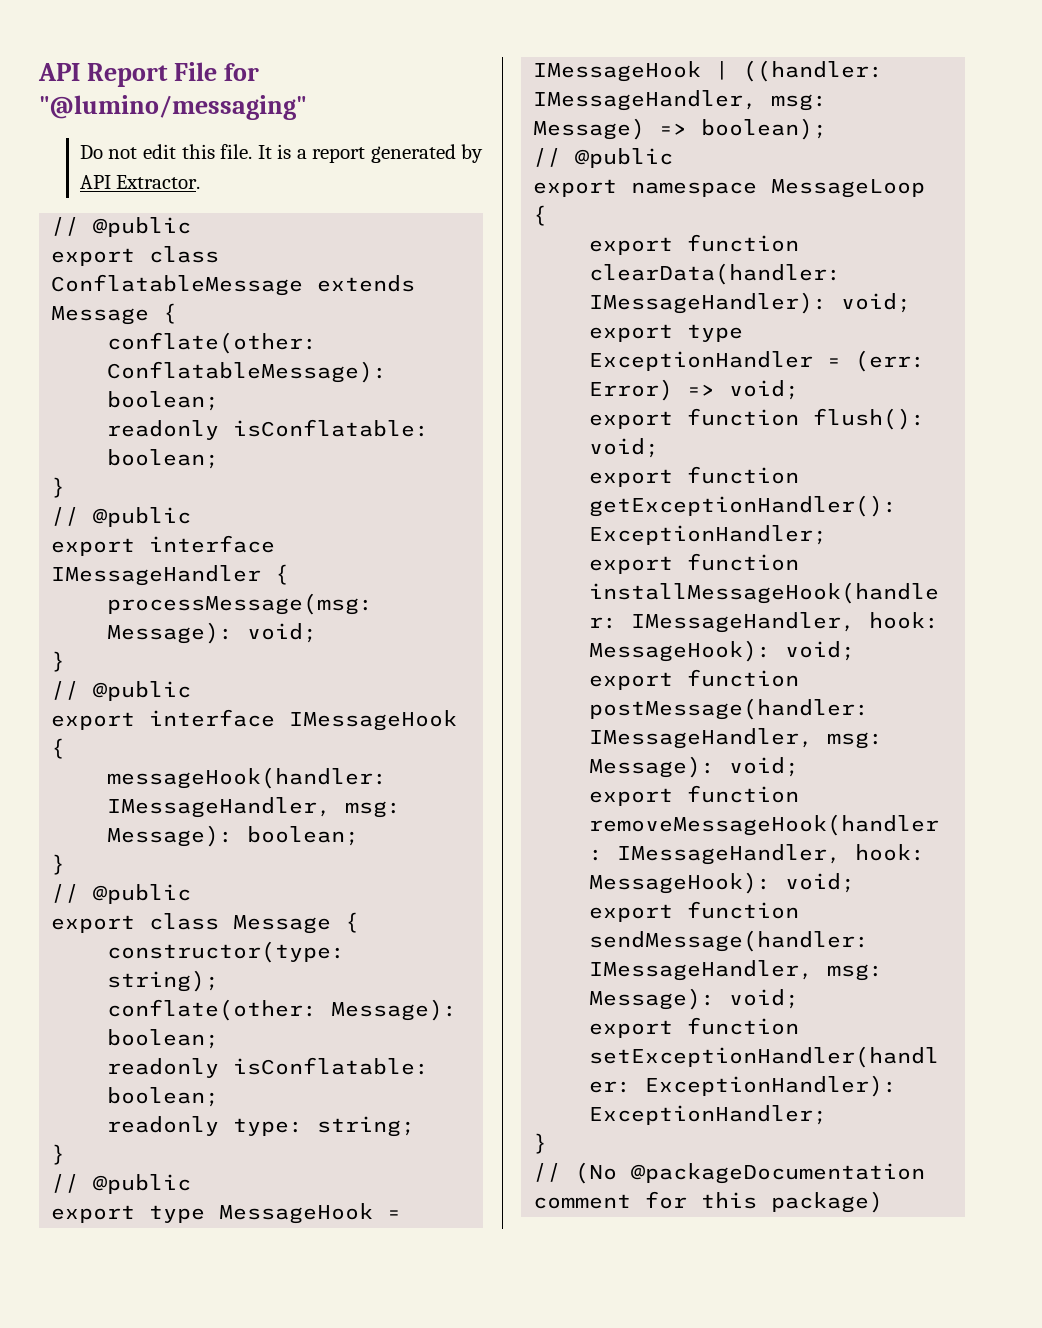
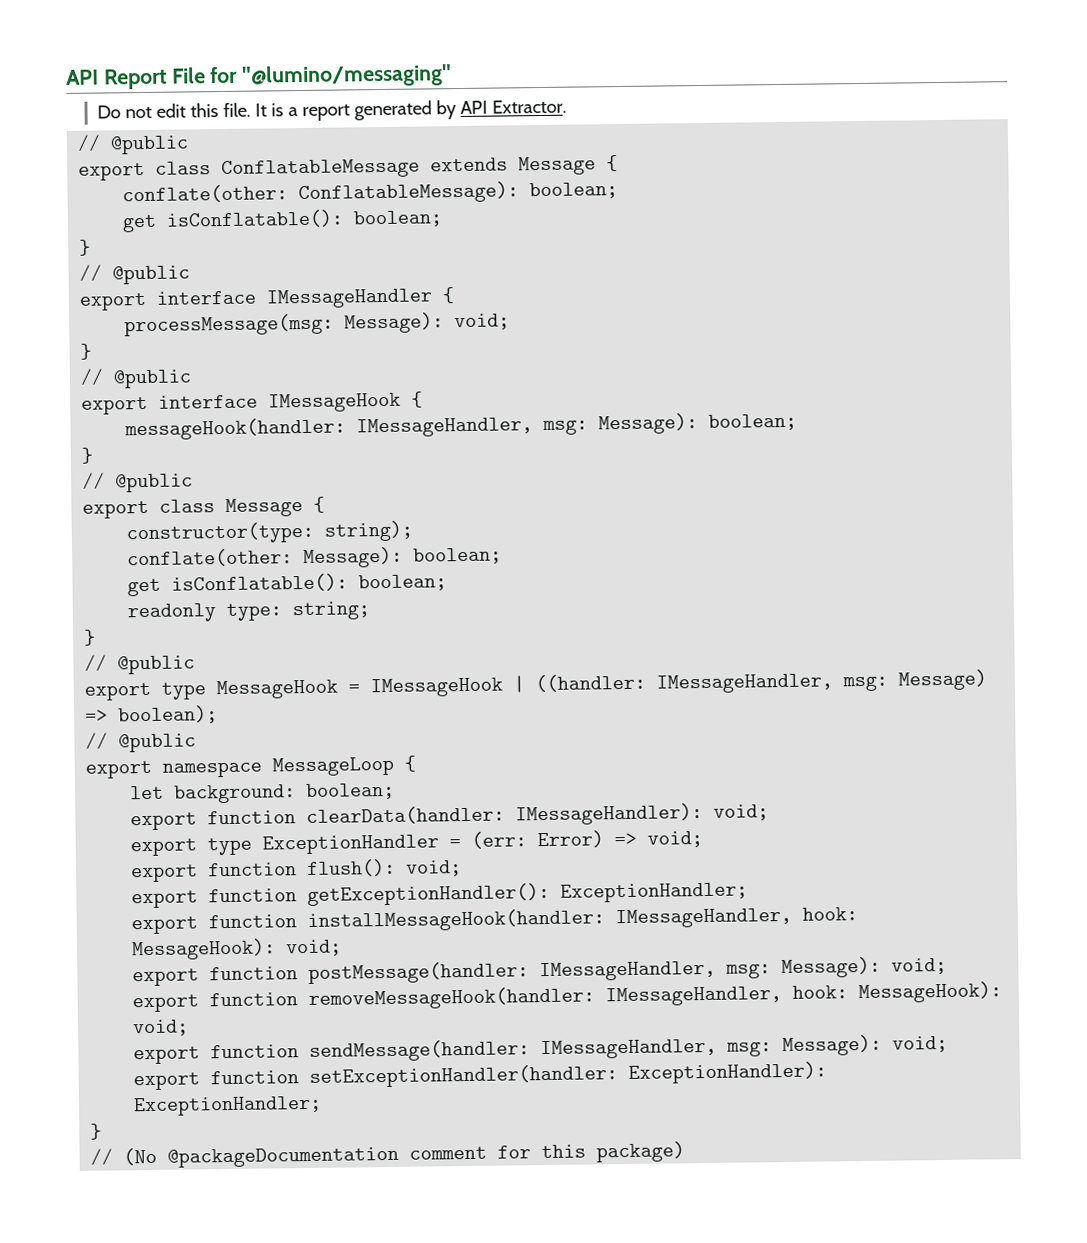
[107,419,430,440] readonly isConflatable: -> [122,209,345,233] get isConflatable():
[107,1057,430,1078] readonly isConflatable: -> [127,573,349,597] get isConflatable():
(548, 215) none -> [130,782,396,804] // let background: boolean;

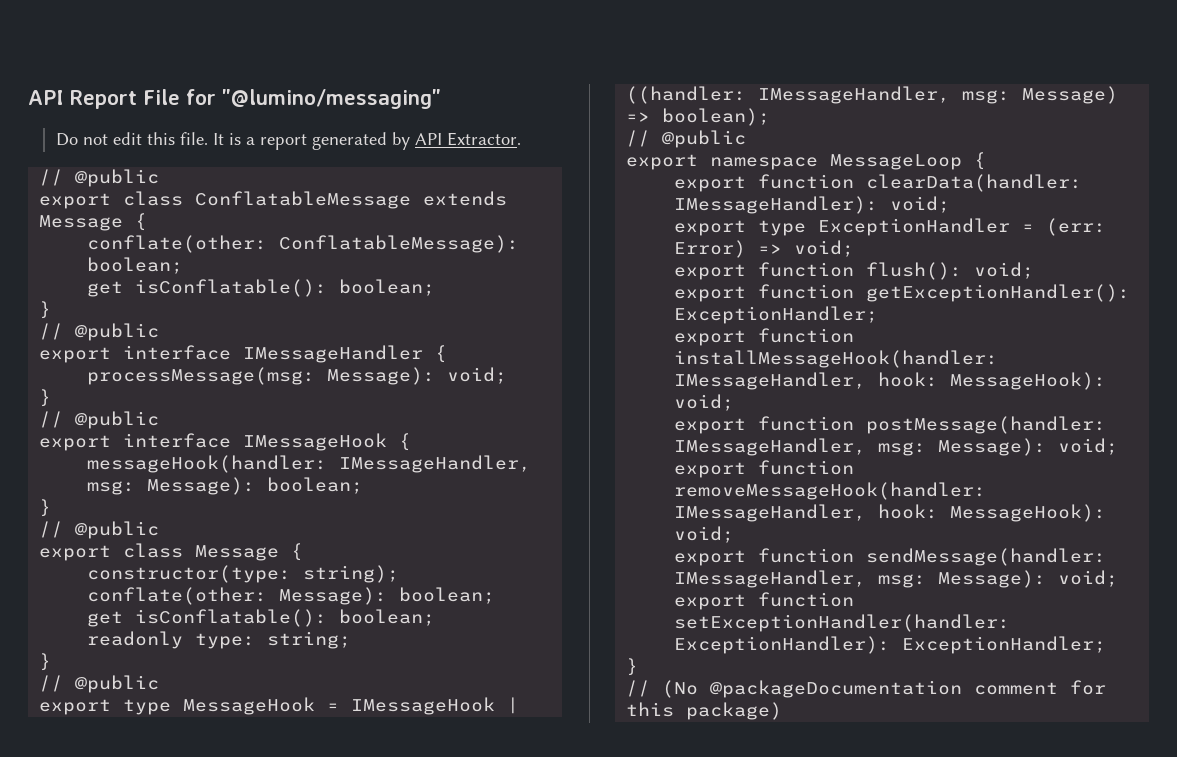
[130,782,396,804] // let background: boolean; -> (987, 161) none

